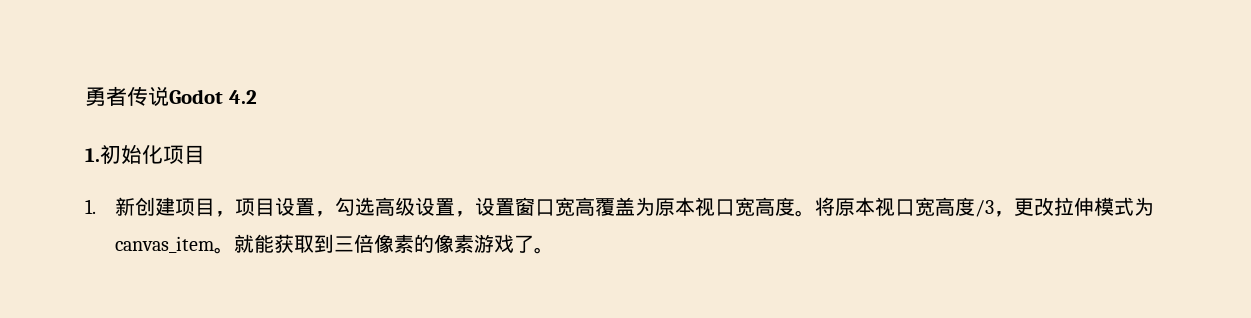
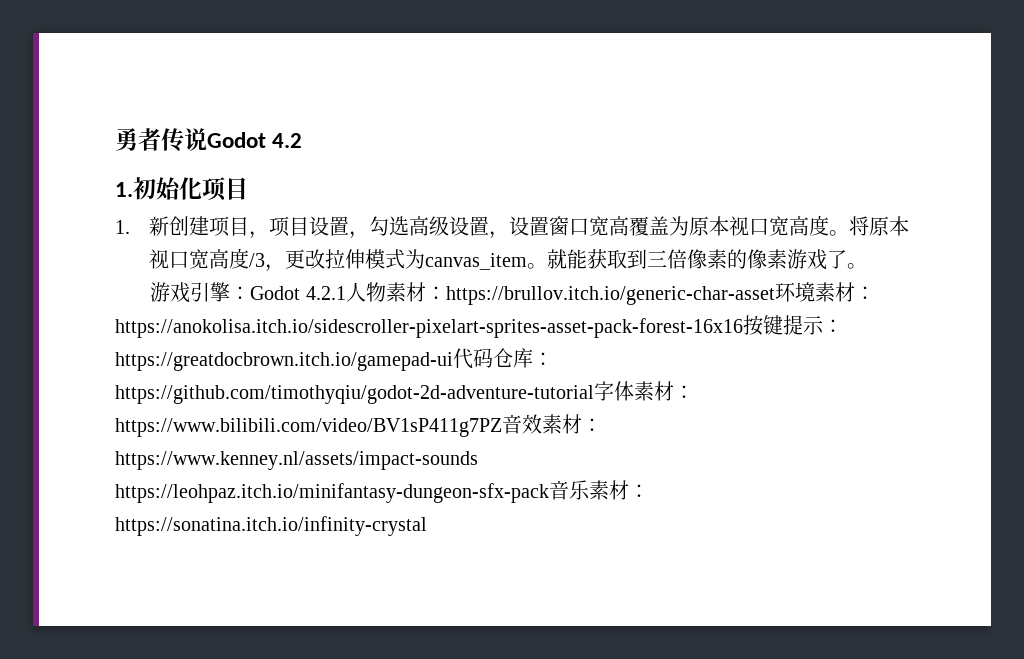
(555, 250) none -> [150,282,875,305] [115,315,843,338] [115,348,553,371] [115,381,694,404] [115,414,602,437] [115,451,478,470] [115,480,649,503] [115,516,427,536] // 游戏引擎：Godot 4.2.1人物素材：https://brullov.itch.io/generic-char-asset环境素材：https://anokolisa.itch.io/sidescroller-pixelart-sprites-asset-pack-forest-16x16按键提示：https://greatdocbrown.itch.io/gamepad-ui代码仓库：https://github.com/timothyqiu/godot-2d-adventure-tutorial字体素材：https://www.bilibili.com/video/BV1sP411g7PZ音效素材：https://www.kenney.nl/assets/impact-sounds https://leohpaz.itch.io/minifantasy-dungeon-sfx-pack音乐素材：https://sonatina.itch.io/infinity-crystal

